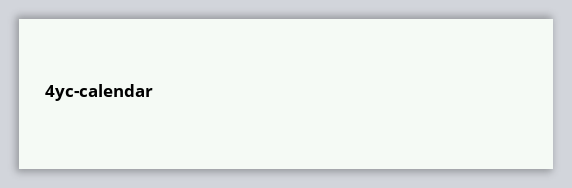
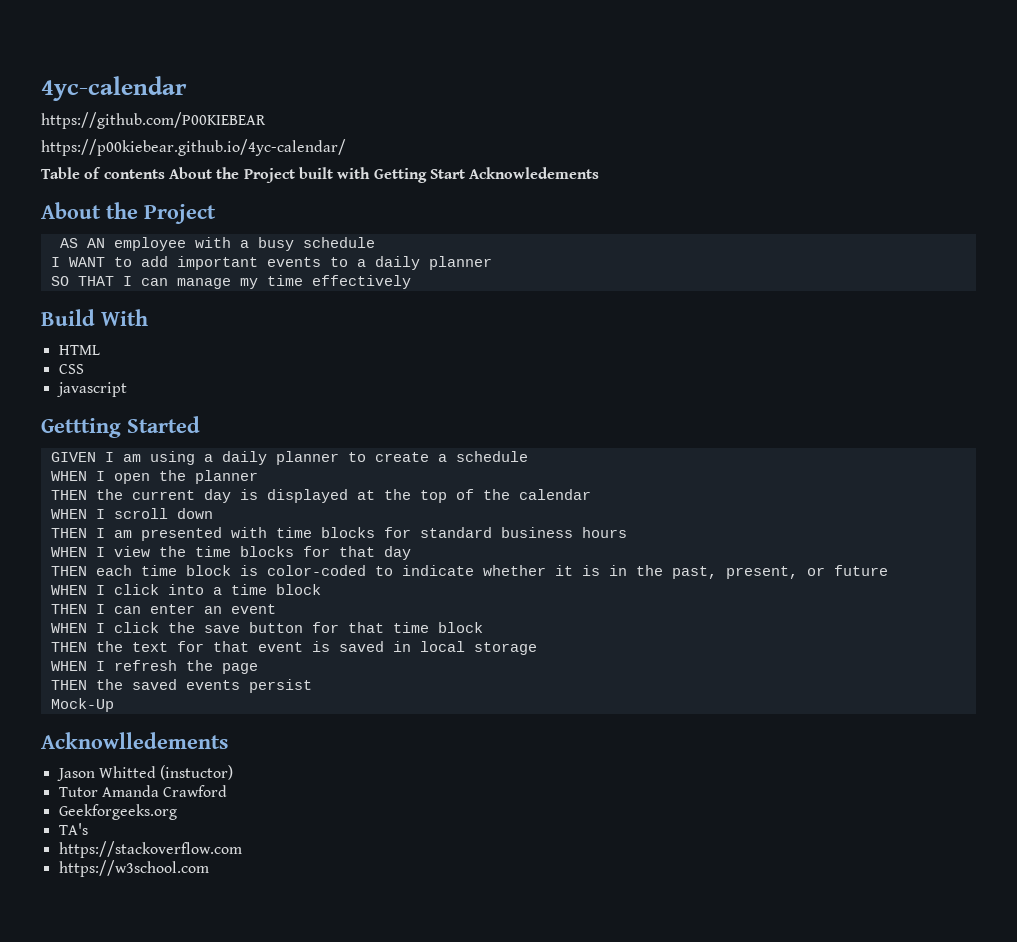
(153, 92) none -> [41,112,266,129] [41,139,346,156] [41,167,600,183] [41,202,216,224] [59,237,375,251] [50,256,492,270] [50,275,411,289] [41,309,148,326] [58,345,100,355] [58,364,84,374] [56,382,127,397] [41,416,200,438] [50,451,528,465] [50,470,258,484] [50,489,591,503] [50,508,213,519] [50,527,627,541] [50,546,411,560] [50,565,888,579] [50,584,321,595] [50,604,276,614] [50,622,483,633] [50,641,537,655] [50,660,258,674] [50,679,312,693] [50,698,114,712] [41,732,228,749] [56,765,234,781] [58,785,228,797] [58,804,177,820] [58,823,88,835] [58,841,242,858] [58,860,209,877] // https://github.com/P00KIEBEAR // https://p00kiebear.github.io/4yc-calendar/ // Table of contents About the Project built with Getting Start Acknowledements // About the Project // AS AN employee with a busy schedule // I WANT to add important events to a daily planner // SO THAT I can manage my time effectively // Build With // HTML // CSS // javascript // Gettting Started // GIVEN I am using a daily planner to create a schedule // WHEN I open the planner // THEN the current day is displayed at the top of the calendar // WHEN I scroll down // THEN I am presented with time blocks for standard business hours // WHEN I view the time blocks for that day // THEN each time block is color-coded to indicate whether it is in the past, present, or future // WHEN I click into a time block // THEN I can enter an event // WHEN I click the save button for that time block // THEN the text for that event is saved in local storage // WHEN I refresh the page // THEN the saved events persist // Mock-Up // Acknowlledements // Jason Whitted (instuctor) // Tutor Amanda Crawford // Geekforgeeks.org // TA's // https://stackoverflow.com // https://w3school.com

